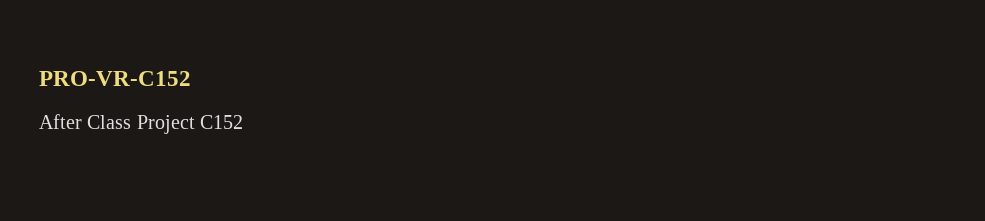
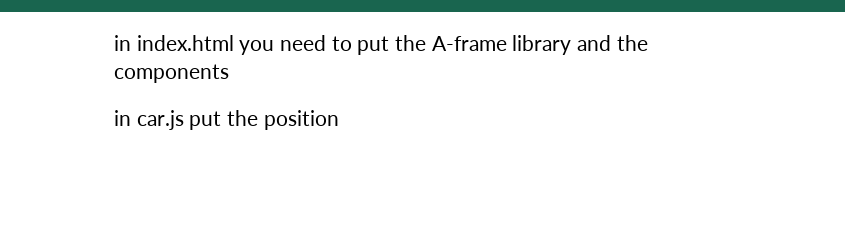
[39,71,191,86] [39,114,244,134] PRO-VR-C152 // After Class Project C152 -> [114,35,648,55] [114,64,229,83] [114,110,339,130] in index.html you need to put the A-frame library and the components // in car.js put the position

